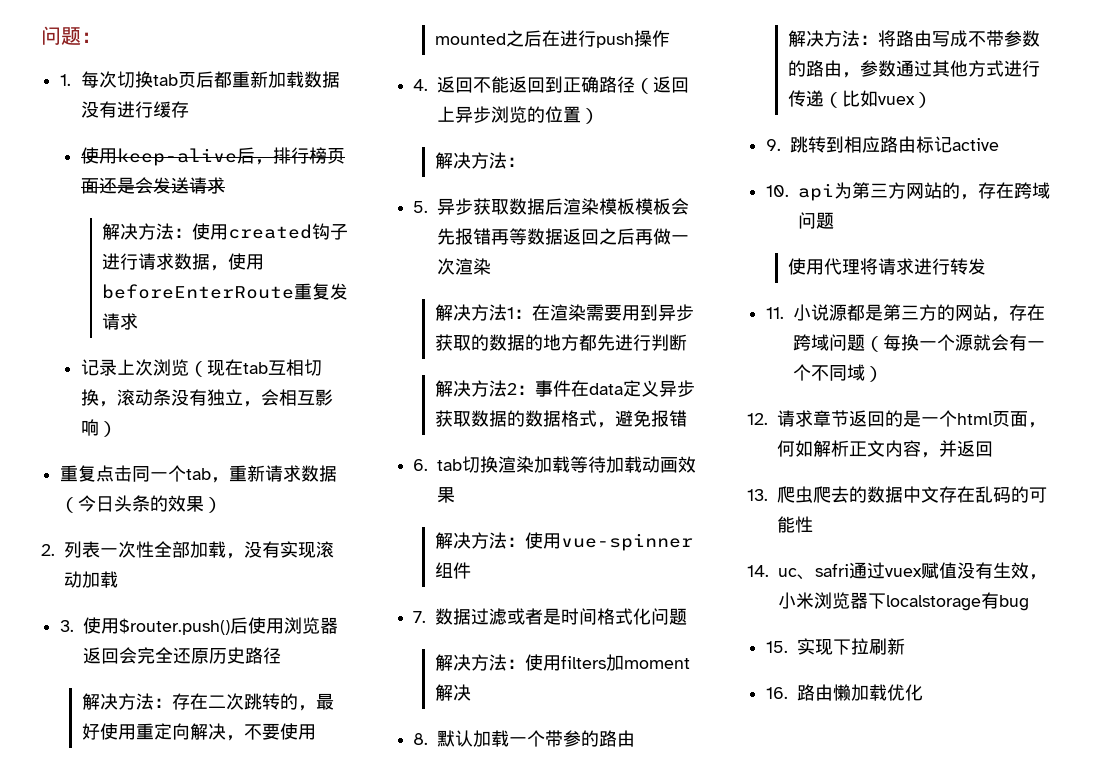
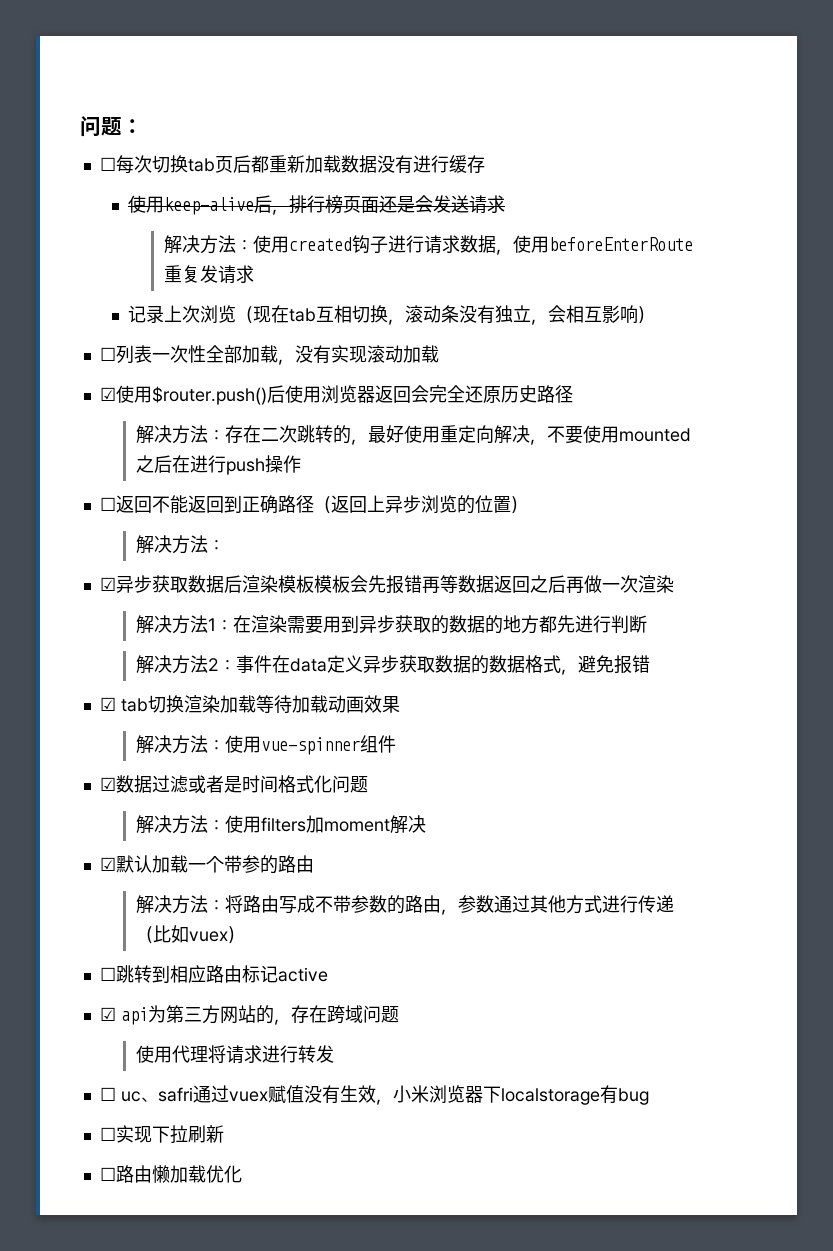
[60,74,72,86] 1. -> [99,157,116,171] ☐
[60,465,338,483] [60,495,223,513] [41,544,55,556] 重复点击同一个tab，重新请求数据（今日头条的效果） // 2. -> [99,347,116,361] ☐
[60,620,75,632] 3. -> [99,387,116,401] ☑
[413,79,429,91] 4. -> [99,497,116,511] ☐
[413,201,429,213] 5. -> [99,577,116,591] ☑
[413,459,429,471] 6. -> [99,697,116,711] ☑
[413,611,427,623] 7. -> [99,777,116,791] ☑
[413,733,429,745] 8. -> [99,857,116,871] ☑
[766,139,782,151] 9. -> [99,967,116,981] ☐
[766,185,790,197] 10. -> [99,1007,116,1021] ☑
[766,304,1045,322] [793,334,1045,352] [793,364,883,382] [747,410,1046,428] [776,440,993,458] [747,486,1047,503] [776,516,813,533] [747,565,769,577] 11.小说源都是第三方的网站，存在跨域问题（每换一个源就会有一个不同域） // 12.请求章节返回的是一个html页面，何如解析正文内容，并返回 // 13.爬虫爬去的数据中文存在乱码的可能性 // 14. -> [99,1087,116,1101] ☐
[766,641,789,653] 15. -> [99,1127,116,1141] ☐
[766,687,789,699] 16. -> [99,1167,116,1181] ☐

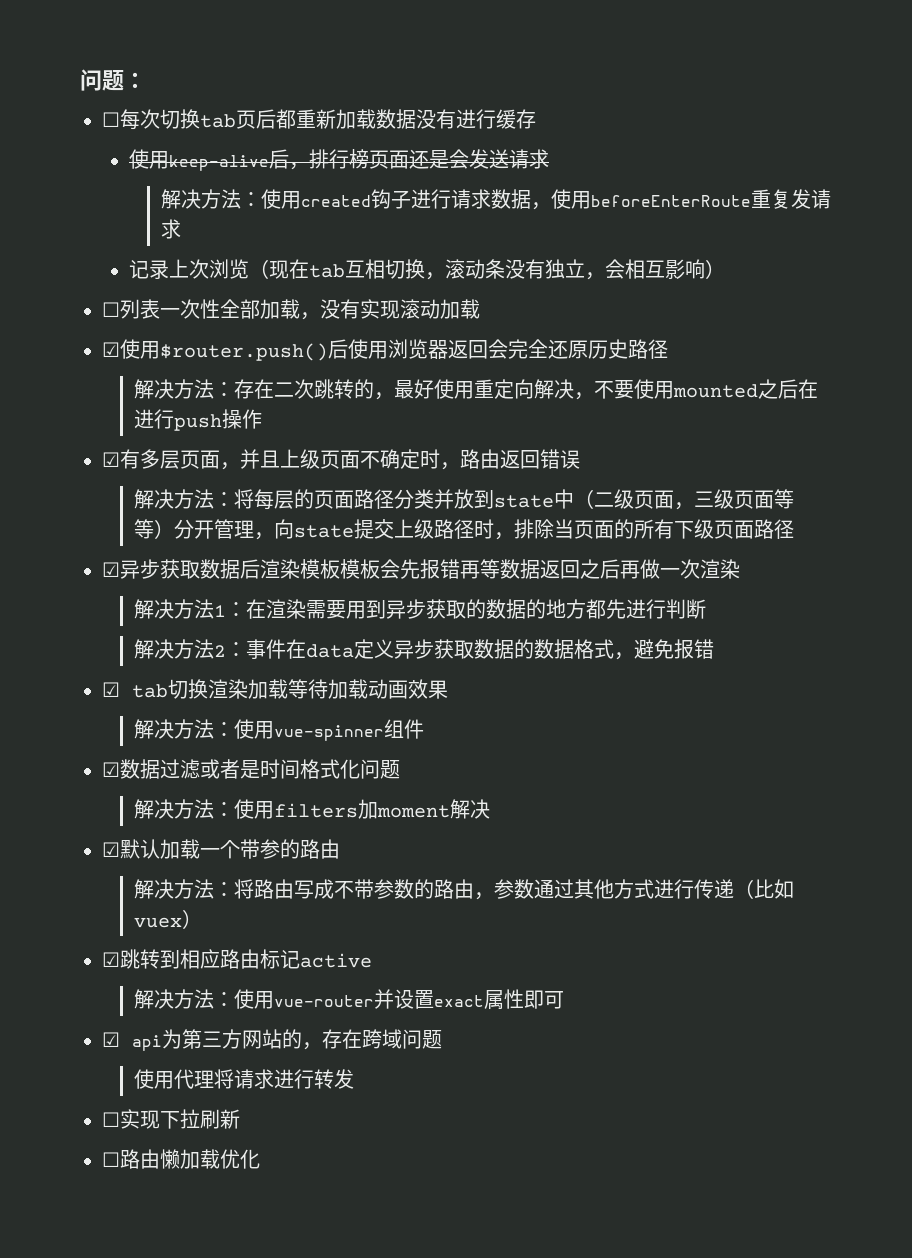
[99,495,528,514] [135,535,225,554] ☐返回不能返回到正确路径（返回上异步浏览的位置） // 解决方法： -> [102,449,580,470] [134,489,795,510] [134,519,795,540] ☑有多层页面，并且上级页面不确定时，路由返回错误 // 解决方法：将每层的页面路径分类并放到state中（二级页面，三级页面等等）分开管理，向state提交上级路径时，排除当页面的所有下级页面路径
[99,967,116,981] ☐ -> [102,952,120,967] ☑
(328, 974) none -> [134,989,565,1010] // 解决方法：使用vue-router并设置exact属性即可
[99,1085,649,1105] // ☐ uc、safri通过vuex赋值没有生效，小米浏览器下localstorage有bug -> (355, 1079) none

